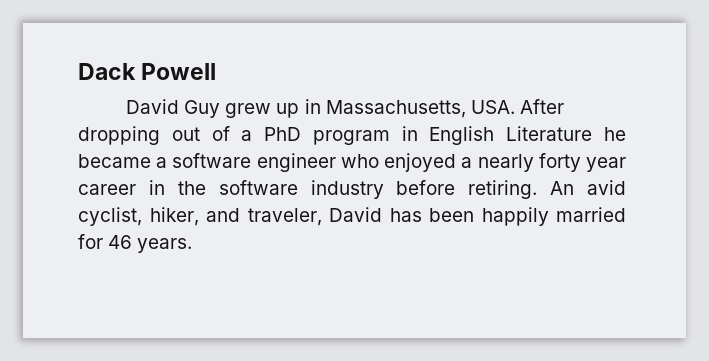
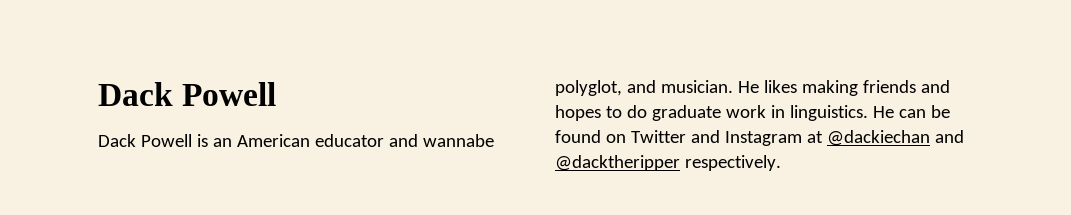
[126,99,564,118] [78,126,626,145] [78,153,626,172] [78,180,626,199] [78,207,626,226] [78,234,193,253] David Guy grew up in Massachusetts, USA. After dropping out of a PhD program in English Literature he became a software engineer who enjoyed a nearly forty year career in the software industry before retiring. An avid cyclist, hiker, and traveler, David has been happily married for 46 years. -> [98,134,494,147] [555,80,950,96] [555,105,950,121] [555,130,964,146] [555,155,781,171] Dack Powell is an American educator and wannabe polyglot, and musician. He likes making friends and hopes to do graduate work in linguistics. He can be found on Twitter and Instagram at @dackiechan and @dacktheripper respectively.

